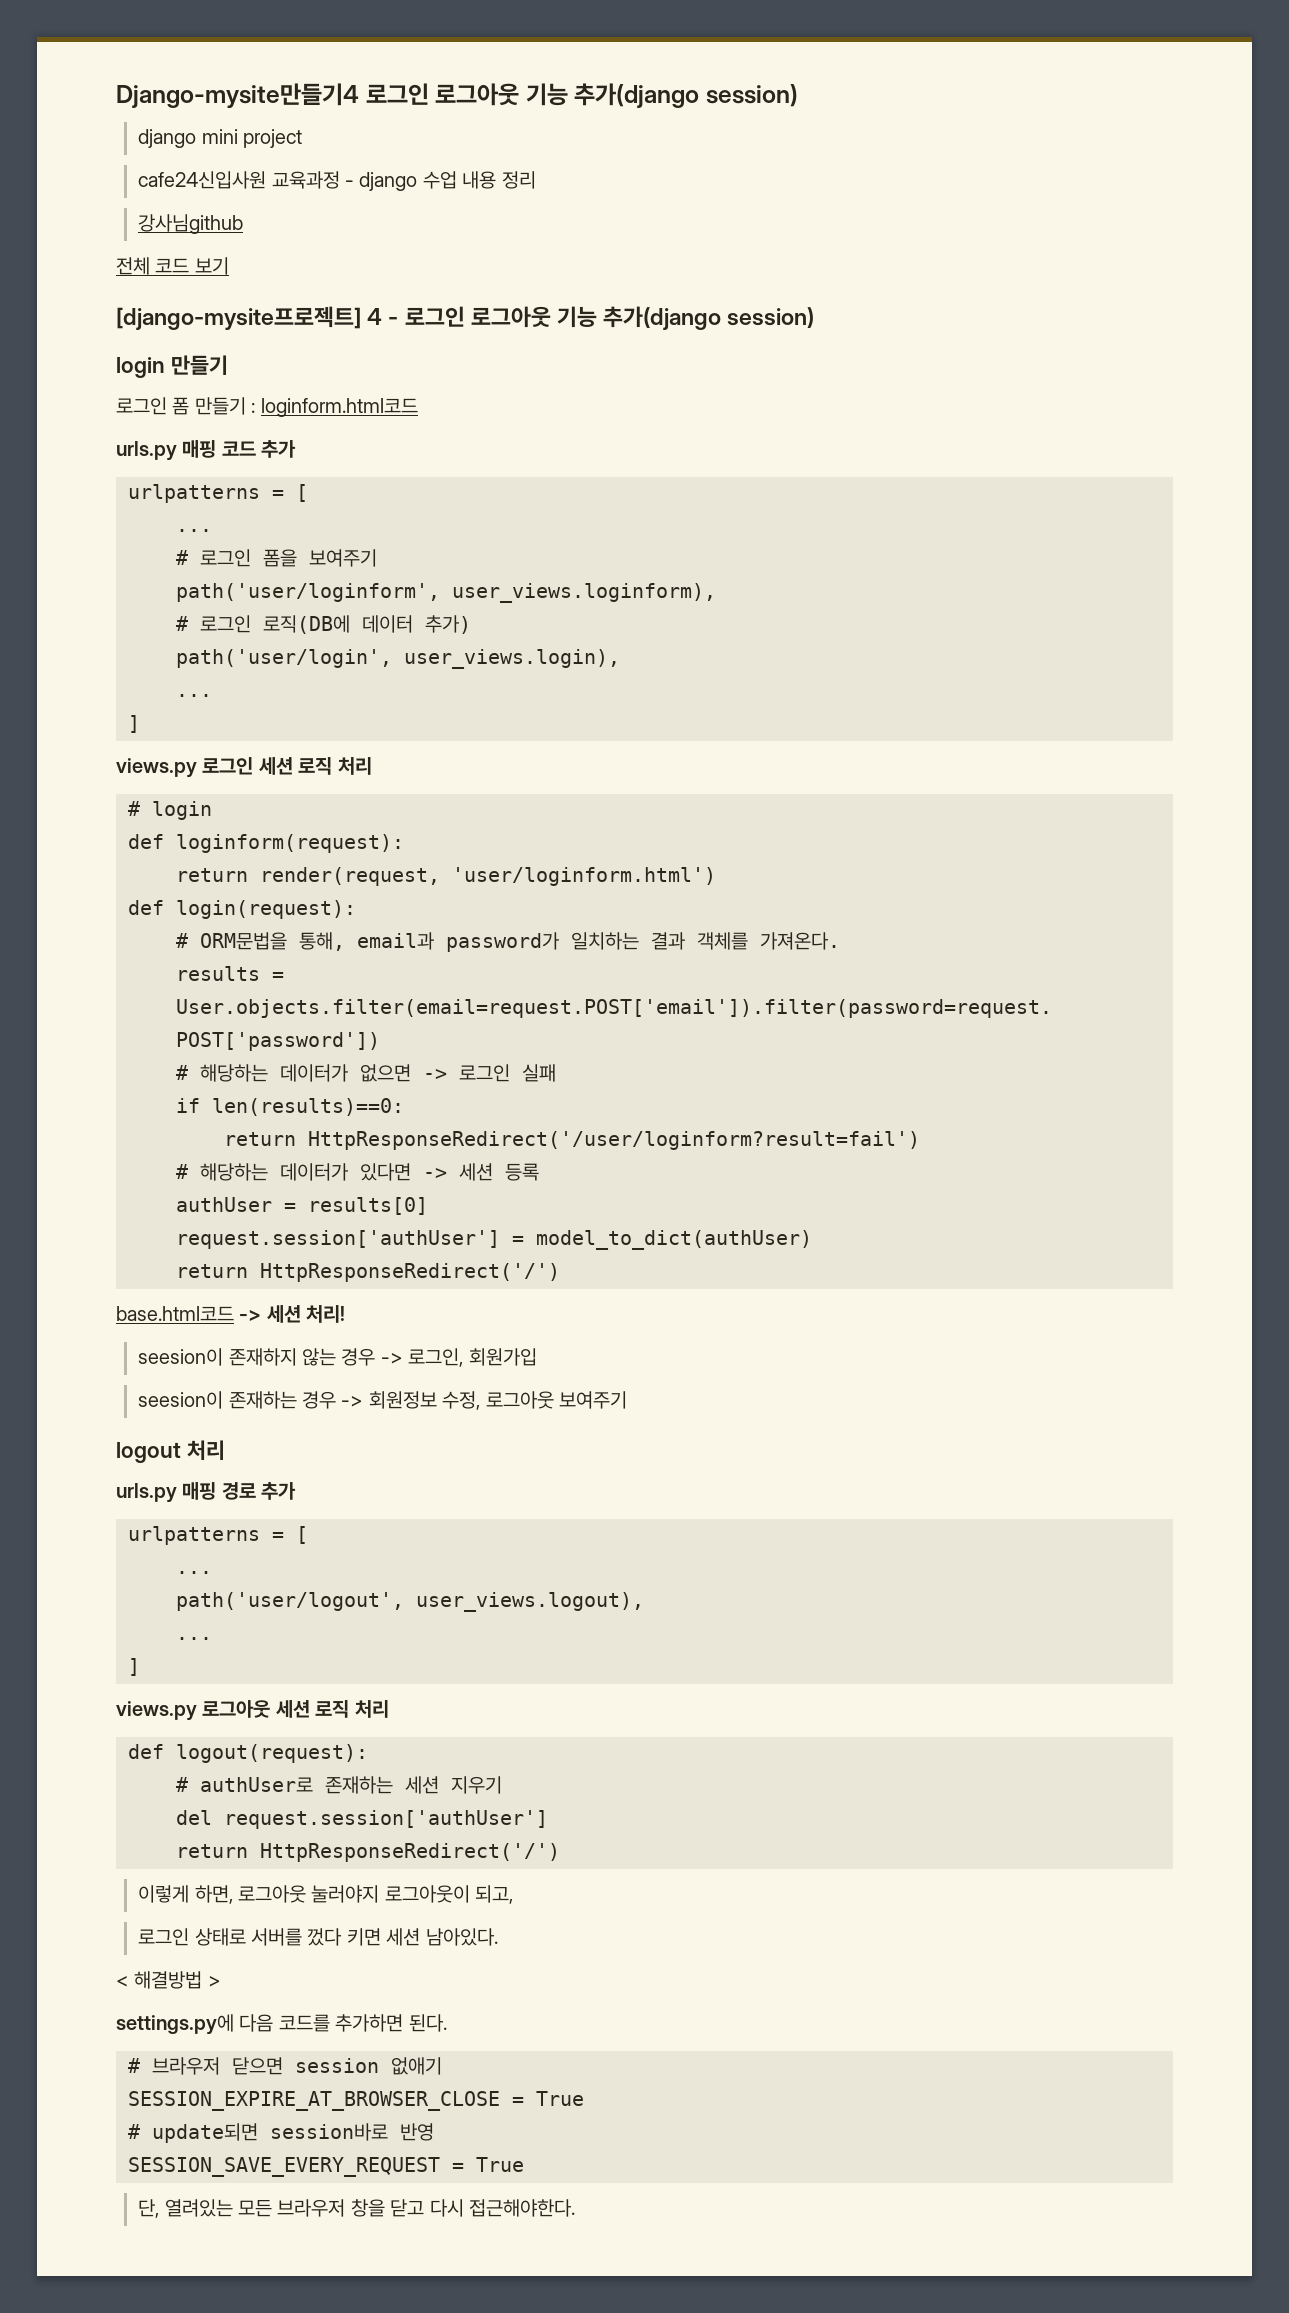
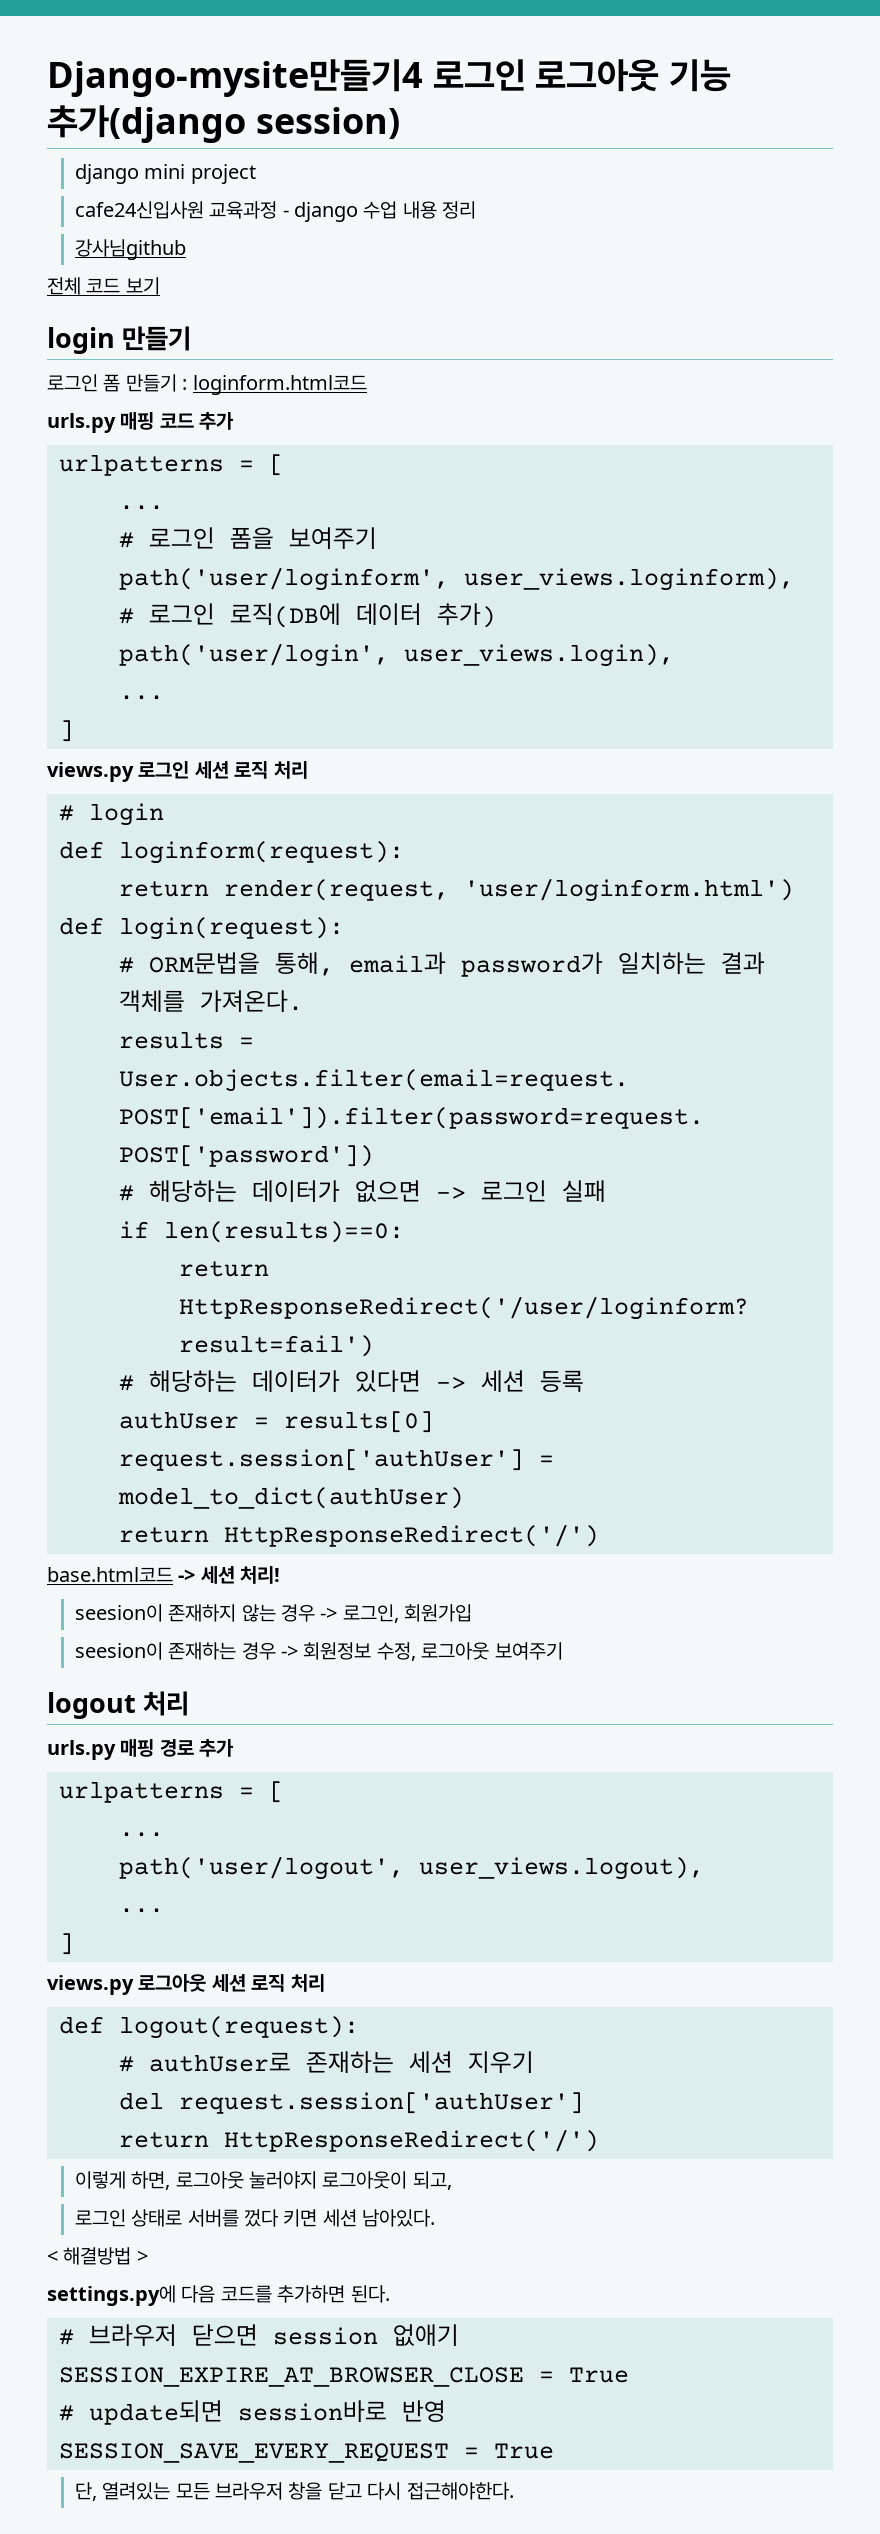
[116,306,815,330] // [django-mysite프로젝트] 4 - 로그인 로그아웃 기능 추가(django session) -> (160, 286) none

